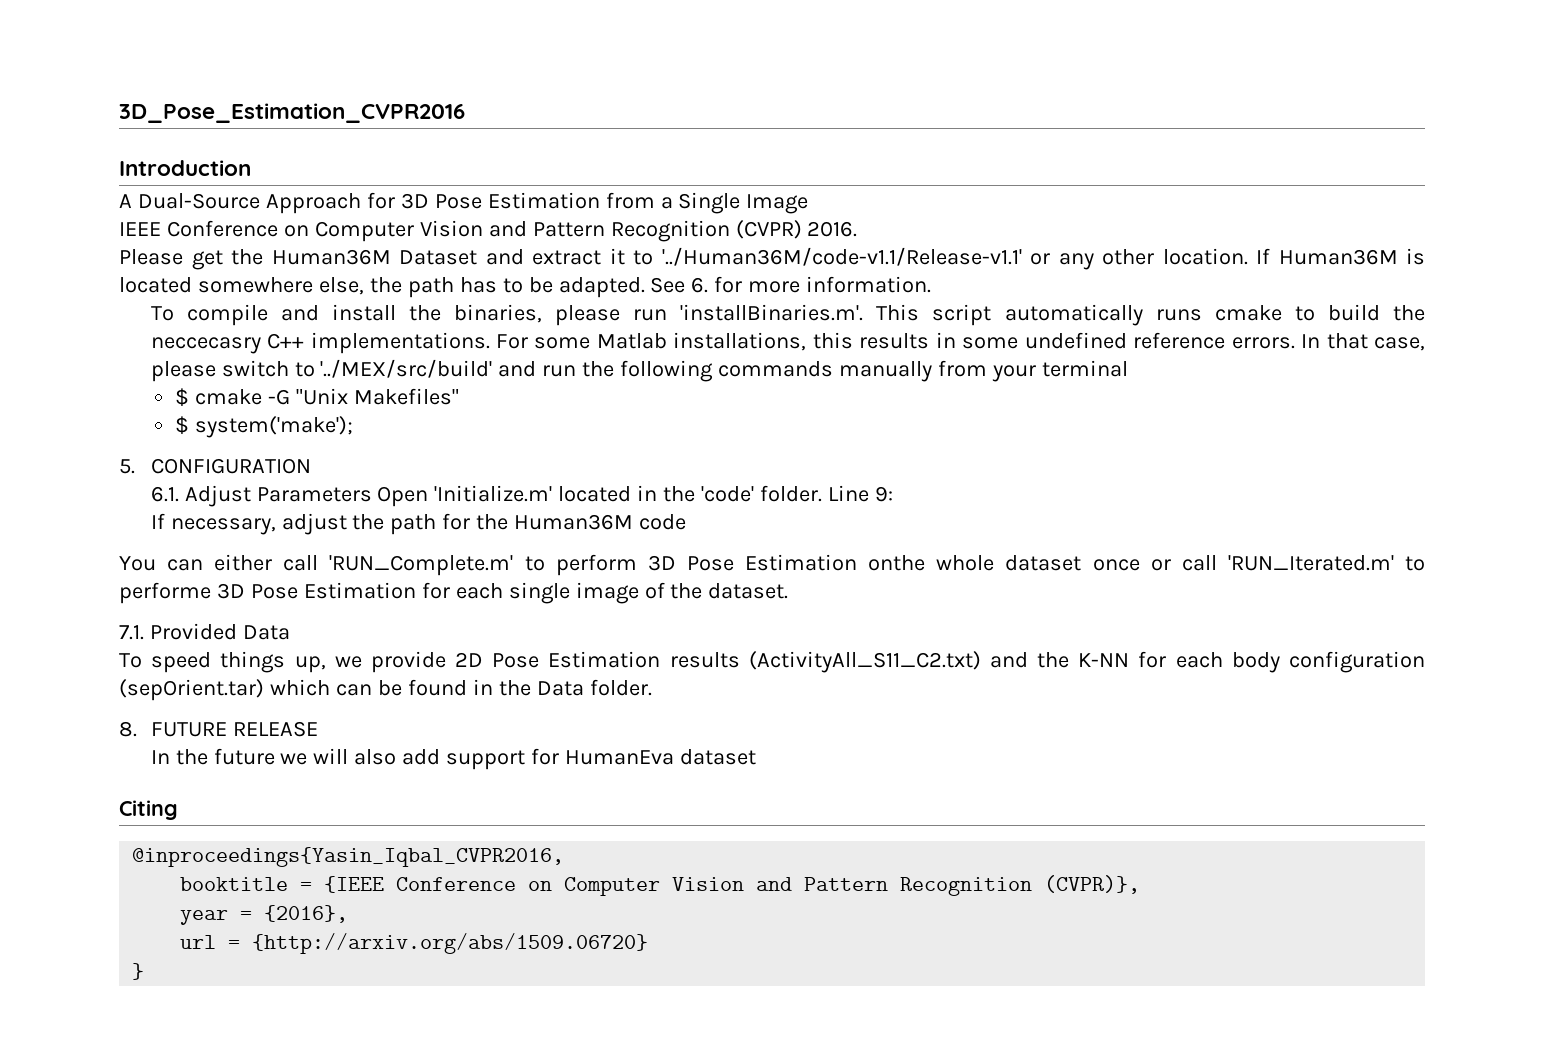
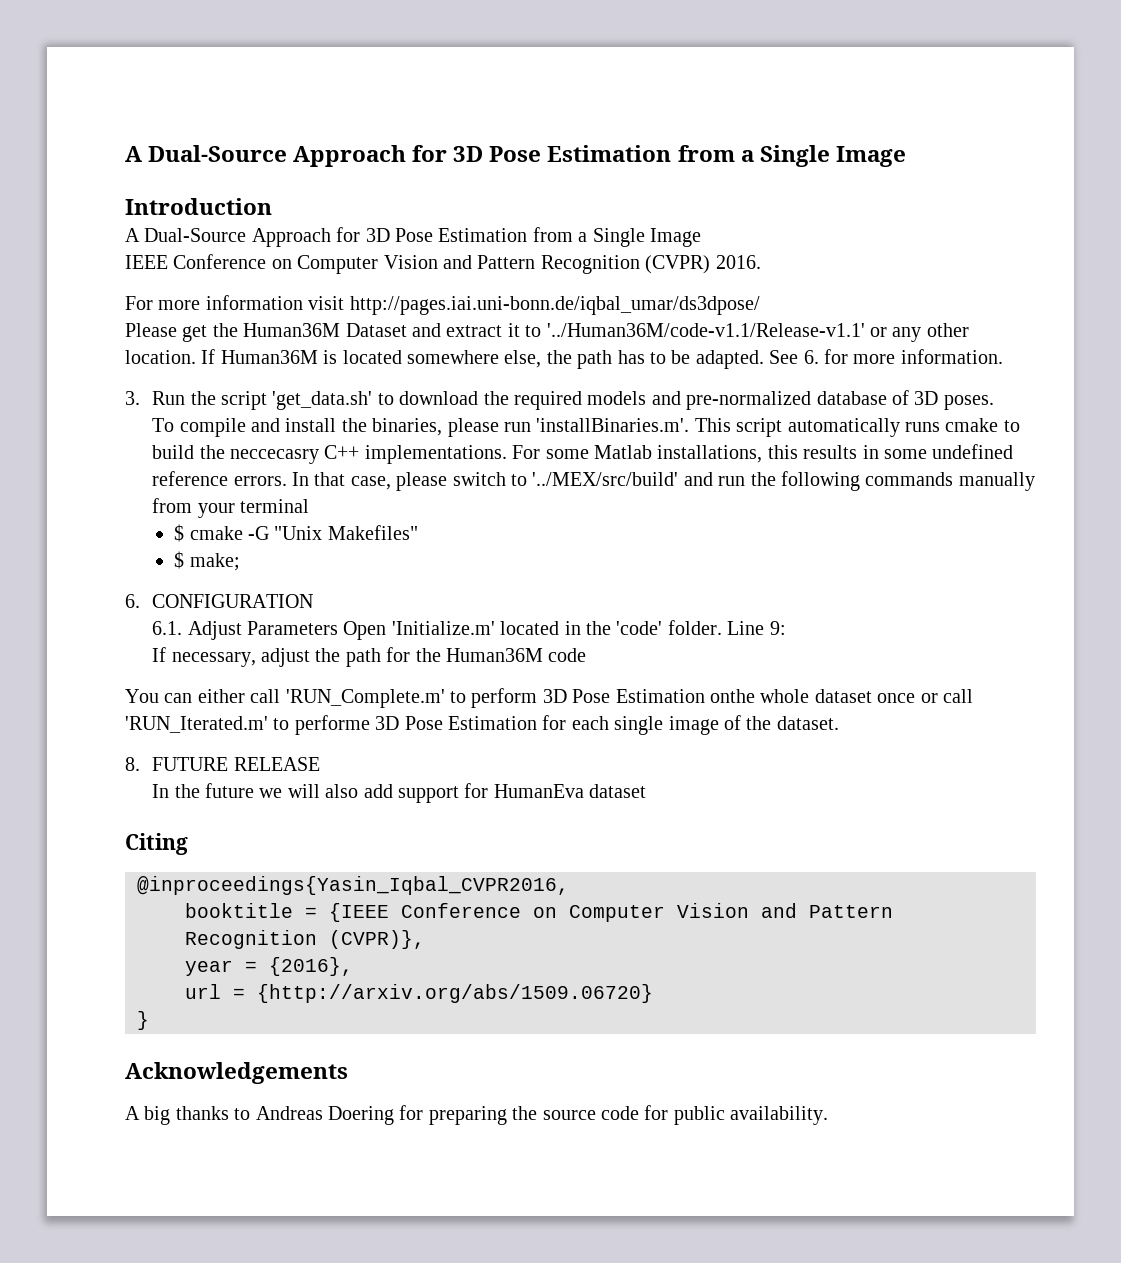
[119,103,465,123] 3D_Pose_Estimation_CVPR2016 -> [125,145,906,167] A Dual-Source Approach for 3D Pose Estimation from a Single Image
(858, 229) none -> [125,295,760,315] // For more information visit http://pages.iai.uni-bonn.de/iqbal_umar/ds3dpose/
(932, 284) none -> [125,390,994,410] // 3. Run the script 'get_data.sh' to download the required models and pre-normalized database of 3D poses.
[194,416,353,438] [119,459,135,474] system('make'); // 5. -> [189,553,240,571] [125,594,140,608] make; // 6.
[119,623,290,640] [119,651,1425,673] [119,679,652,701] // 7.1. Provided Data // To speed things up, we provide 2D Pose Estimation results (ActivityAll_S11_C2.txt) and the K-NN for each body configuration (sepOrient.tar) which can be found in the Data folder. -> (839, 723) none
(145, 971) none -> [125,1062,348,1084] [125,1105,829,1125] // Acknowledgements // A big thanks to Andreas Doering for preparing the source code for public availability.

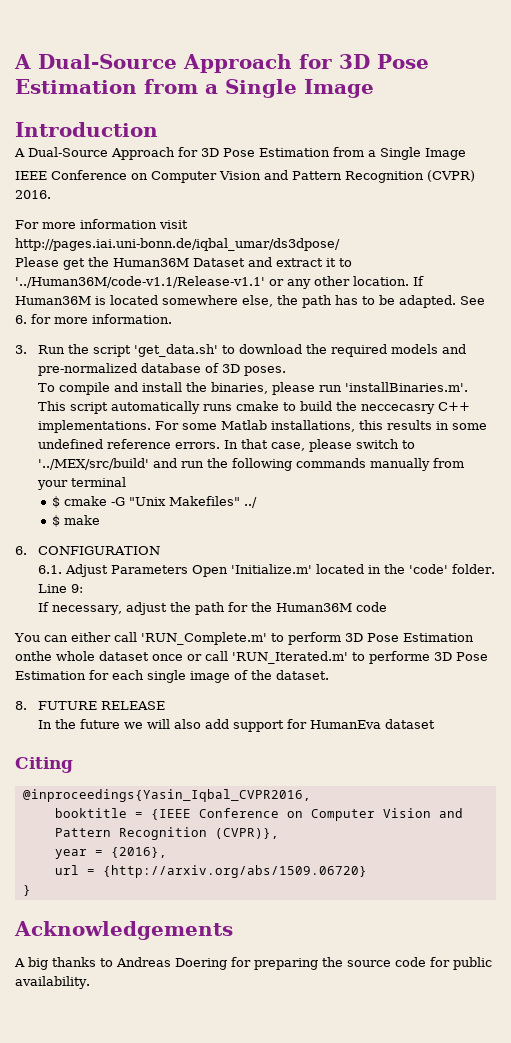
[174,551,240,571] // $ make; -> [244,497,258,508] [52,515,101,527] ../ // $ make

